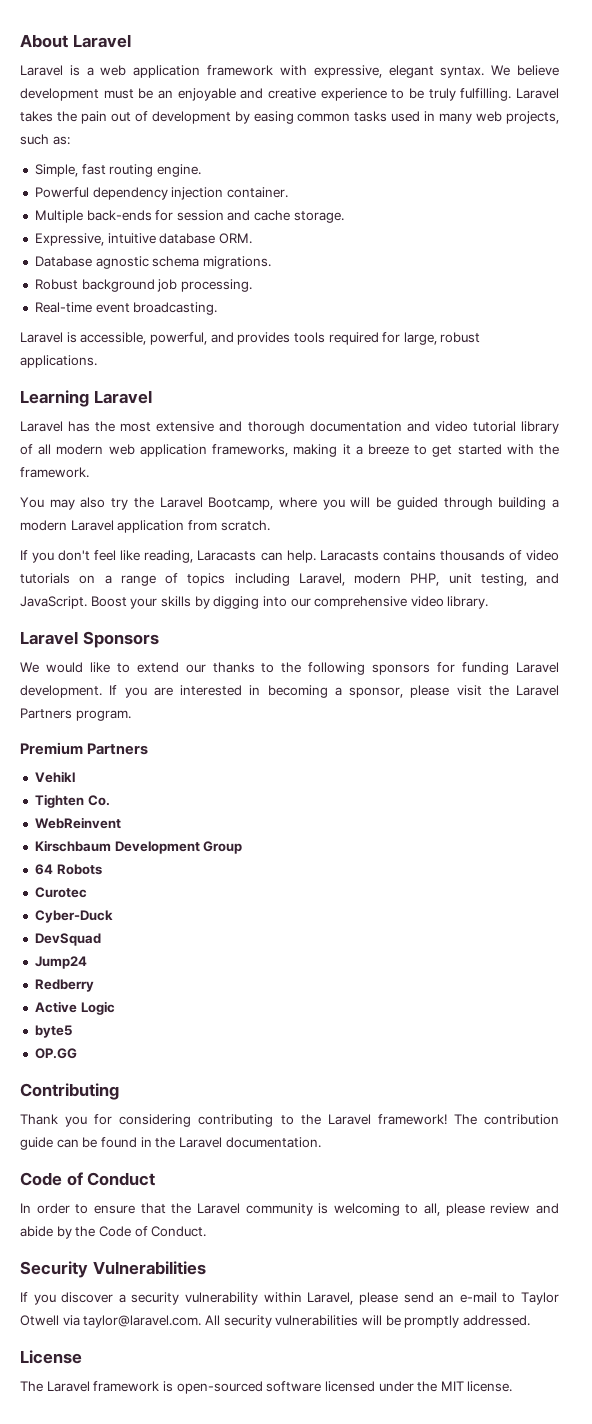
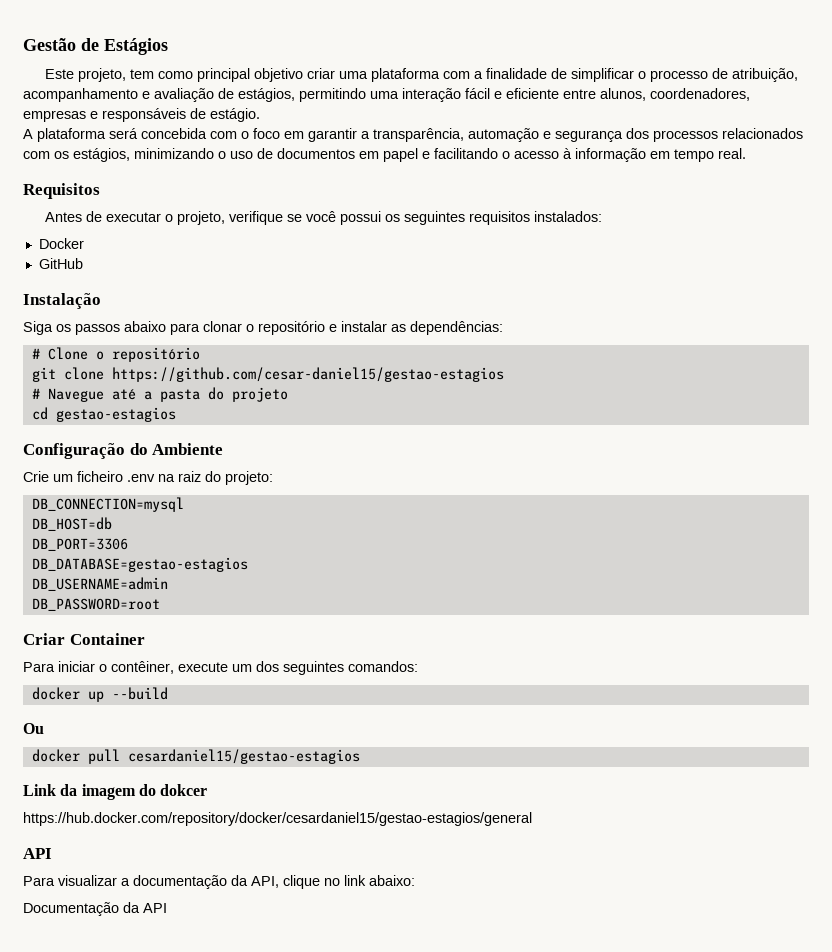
[20,34,131,48] [20,65,559,78] [20,88,560,101] [20,111,560,124] [20,134,70,145] [34,164,201,177] [34,187,288,200] [34,210,344,223] [34,233,252,246] [34,256,271,269] [34,279,252,292] [34,302,218,315] [20,332,481,345] [20,355,97,368] [20,390,152,407] [20,421,559,434] [20,444,560,457] [20,467,89,478] [20,497,559,510] [20,520,270,533] [20,550,560,563] [20,573,559,586] [20,596,489,609] [20,631,159,648] [20,662,559,675] [20,685,559,698] [20,708,131,721] [20,742,149,755] [34,771,75,783] [34,794,110,808] [34,817,121,829] [34,840,243,854] [34,864,102,875] [34,887,87,898] [34,910,113,923] [34,933,101,946] [34,956,87,969] [34,979,94,992] [34,1001,115,1015] [34,1025,72,1038] [34,1048,77,1059] [20,1083,119,1100] [20,1114,560,1127] [20,1137,321,1150] [20,1172,156,1186] [20,1203,560,1216] [20,1226,207,1239] [20,1261,206,1278] [20,1292,560,1305] [20,1315,530,1328] [20,1350,82,1364] [20,1381,513,1394] About Laravel // Laravel is a web application framework with expressive, elegant syntax. We believe development must be an enjoyable and creative experience to be truly fulfilling. Laravel takes the pain out of development by easing common tasks used in many web projects, such as: // Simple, fast routing engine. // Powerful dependency injection container. // Multiple back-ends for session and cache storage. // Expressive, intuitive database ORM. // Database agnostic schema migrations. // Robust background job processing. // Real-time event broadcasting. // Laravel is accessible, powerful, and provides tools required for large, robust applications. // Learning Laravel // Laravel has the most extensive and thorough documentation and video tutorial library of all modern web application frameworks, making it a breeze to get started with the framework. // You may also try the Laravel Bootcamp, where you will be guided through building a modern Laravel application from scratch. // If you don't feel like reading, Laracasts can help. Laracasts contains thousands of video tutorials on a range of topics including Laravel, modern PHP, unit testing, and JavaScript. Boost your skills by digging into our comprehensive video library. // Laravel Sponsors // We would like to extend our thanks to the following sponsors for funding Laravel development. If you are interested in becoming a sponsor, please visit the Laravel Partners program. // Premium Partners // Vehikl // Tighten Co. // WebReinvent // Kirschbaum Development Group // 64 Robots // Curotec // Cyber-Duck // DevSquad // Jump24 // Redberry // Active Logic // byte5 // OP.GG // Contributing // Thank you for considering contributing to the Laravel framework! The contribution guide can be found in the Laravel documentation. // Code of Conduct // In order to ensure that the Laravel community is welcoming to all, please review and abide by the Code of Conduct. // Security Vulnerabilities // If you discover a security vulnerability within Laravel, please send an e-mail to Taylor Otwell via taylor@laravel.com. All security vulnerabilities will be promptly addressed. // License // The Laravel framework is open-sourced software licensed under the MIT license. -> [23,38,168,55] [45,68,799,82] [23,88,750,102] [23,108,260,122] [23,128,803,142] [23,148,746,162] [23,183,100,199] [45,211,603,225] [38,238,84,249] [38,258,83,269] [23,293,101,309] [23,321,503,335] [31,347,200,362] [31,367,504,382] [31,387,288,402] [31,407,176,422] [23,443,224,459] [23,471,273,485] [31,497,184,512] [31,517,112,531] [31,538,128,551] [31,557,248,572] [31,577,168,591] [31,598,160,611] [23,633,145,645] [23,661,418,675] [31,687,168,702] [23,723,44,734] [31,749,360,764] [23,784,208,800] [23,812,532,826] [23,848,52,859] [23,875,415,889] [23,902,167,916] Gestão de Estágios // Este projeto, tem como principal objetivo criar uma plataforma com a finalidade de simplificar o processo de atribuição, acompanhamento e avaliação de estágios, permitindo uma interação fácil e eficiente entre alunos, coordenadores, empresas e responsáveis de estágio. // A plataforma será concebida com o foco em garantir a transparência, automação e segurança dos processos relacionados com os estágios, minimizando o uso de documentos em papel e facilitando o acesso à informação em tempo real. // Requisitos // Antes de executar o projeto, verifique se você possui os seguintes requisitos instalados: // Docker // GitHub // Instalação // Siga os passos abaixo para clonar o repositório e instalar as dependências: // # Clone o repositório // git clone https://github.com/cesar-daniel15/gestao-estagios // # Navegue até a pasta do projeto // cd gestao-estagios // Configuração do Ambiente // Crie um ficheiro .env na raiz do projeto: // DB_CONNECTION=mysql // DB_HOST=db // DB_PORT=3306 // DB_DATABASE=gestao-estagios // DB_USERNAME=admin // DB_PASSWORD=root // Criar Container // Para iniciar o contêiner, execute um dos seguintes comandos: // docker up --build // Ou // docker pull cesardaniel15/gestao-estagios // Link da imagem do dokcer // https://hub.docker.com/repository/docker/cesardaniel15/gestao-estagios/general // API // Para visualizar a documentação da API, clique no link abaixo: // Documentação da API

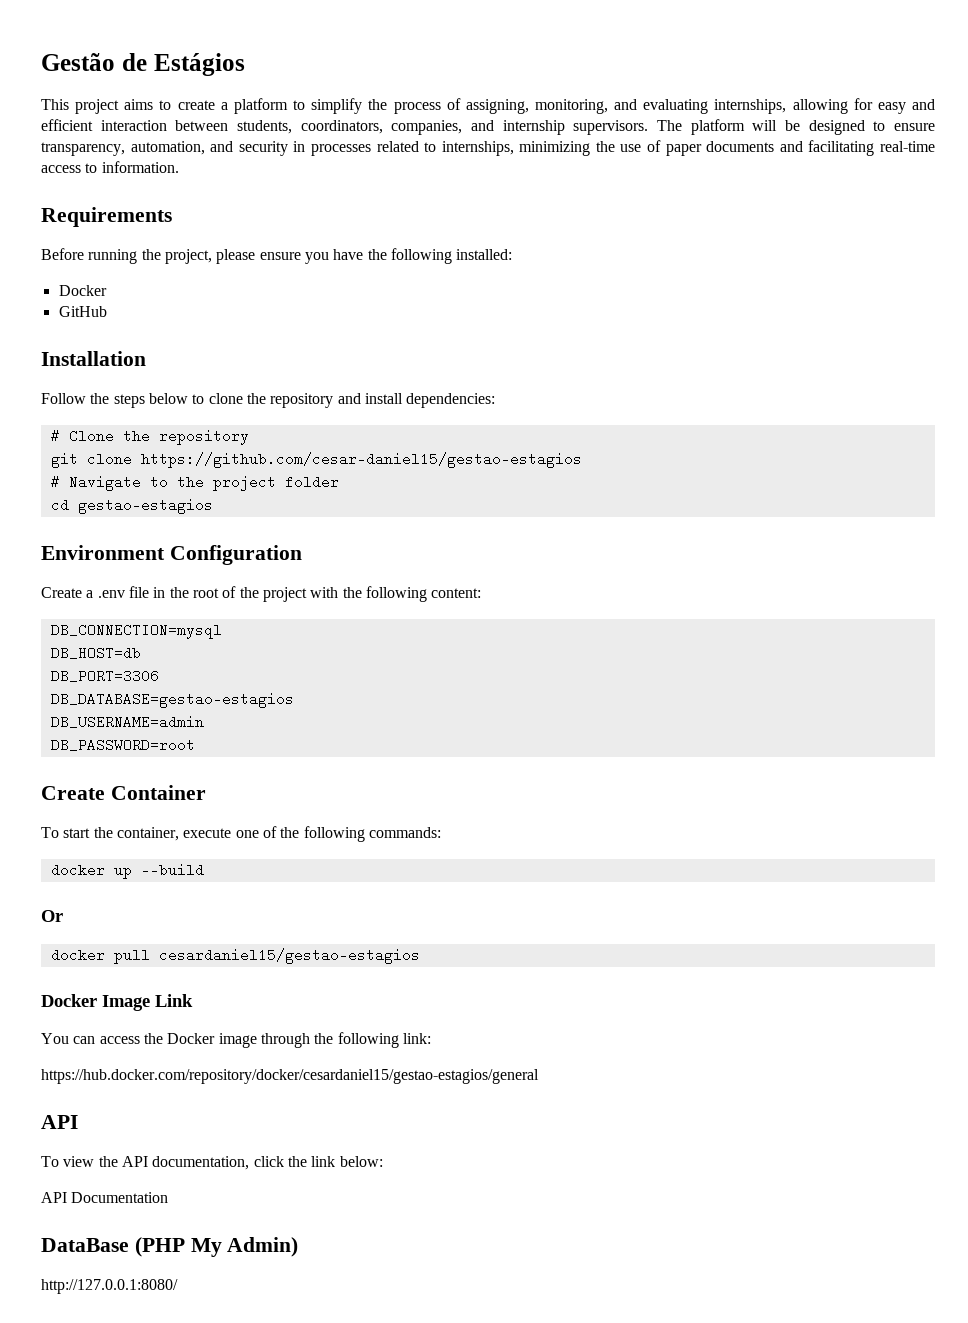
[45,68,799,82] [23,88,750,102] [23,108,260,122] [23,128,803,142] [23,148,746,162] [23,183,100,199] [45,211,603,225] [38,238,84,249] [38,258,83,269] [23,293,101,309] [23,321,503,335] Este projeto, tem como principal objetivo criar uma plataforma com a finalidade de simplificar o processo de atribuição, acompanhamento e avaliação de estágios, permitindo uma interação fácil e eficiente entre alunos, coordenadores, empresas e responsáveis de estágio. // A plataforma será concebida com o foco em garantir a transparência, automação e segurança dos processos relacionados com os estágios, minimizando o uso de documentos em papel e facilitando o acesso à informação em tempo real. // Requisitos // Antes de executar o projeto, verifique se você possui os seguintes requisitos instalados: // Docker // GitHub // Instalação // Siga os passos abaixo para clonar o repositório e instalar as dependências: -> [41,98,935,114] [41,119,935,135] [41,140,936,156] [41,161,179,173] [41,207,172,227] [41,248,513,264] [58,285,107,296] [58,306,107,317] [41,351,146,366] [41,393,496,408] This project aims to create a platform to simplify the process of assigning, monitoring, and evaluating internships, allowing for easy and efficient interaction between students, coordinators, companies, and internship supervisors. The platform will be designed to ensure transparency, automation, and security in processes related to internships, minimizing the use of paper documents and facilitating real-time access to information. // Requirements // Before running the project, please ensure you have the following installed: // Docker // GitHub // Installation // Follow the steps below to clone the repository and install dependencies:
[95,347,200,362] o repositório -> [122,429,249,445] the repository
[47,387,288,402] [31,407,176,422] [23,443,224,459] [23,471,273,485] Navegue até a pasta do projeto // cd gestao-estagios // Configuração do Ambiente // Crie um ficheiro .env na raiz do projeto: -> [68,475,339,491] [50,498,213,514] [41,545,302,565] [41,586,482,602] Navigate to the project folder // cd gestao-estagios // Environment Configuration // Create a .env file in the root of the project with the following content:
[23,633,65,645] Criar -> [41,786,105,800] Create
[23,661,418,675] Para iniciar o contêiner, execute um dos seguintes comandos: -> [41,826,441,842] To start the container, execute one of the following commands:
[23,723,44,734] Ou -> [41,910,63,922] Or
(360, 756) none -> [41,994,150,1011] Docker Image
[60,784,208,800] [23,812,532,826] [23,848,52,859] [23,875,415,889] [23,902,167,916] da imagem do dokcer // https://hub.docker.com/repository/docker/cesardaniel15/gestao-estagios/general // API // Para visualizar a documentação da API, clique no link abaixo: // Documentação da API -> [41,1032,431,1048] [41,1069,539,1084] [41,1115,78,1129] [41,1156,383,1170] [41,1192,169,1203] [41,1237,299,1257] [41,1279,178,1294] // You can access the Docker image through the following link: // https://hub.docker.com/repository/docker/cesardaniel15/gestao-estagios/general // API // To view the API documentation, click the link below: // API Documentation // DataBase (PHP My Admin) // http://127.0.0.1:8080/

